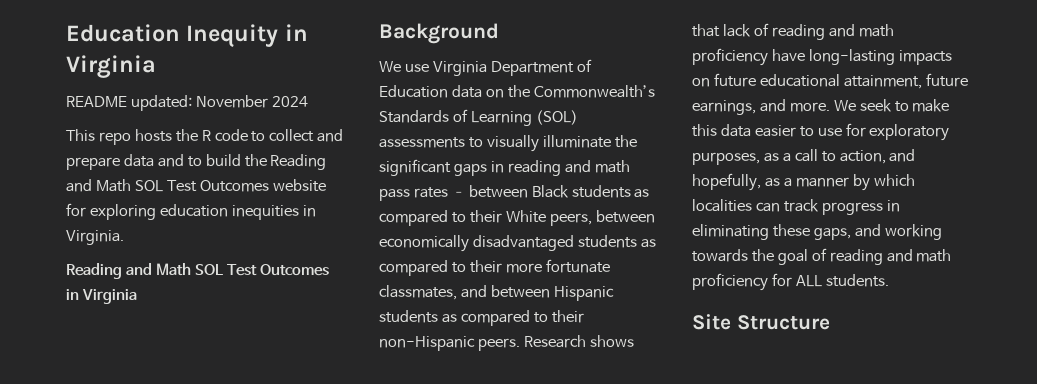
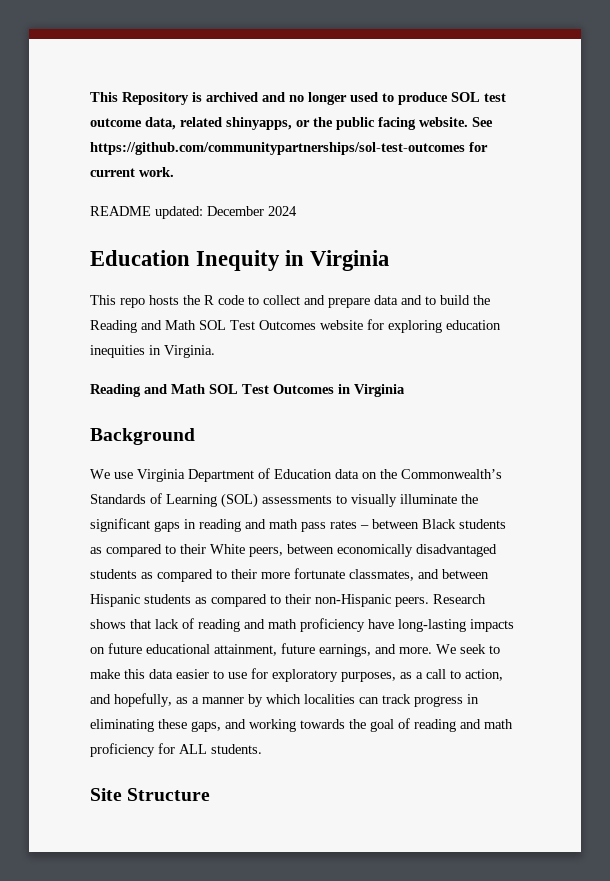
(66, 33) none -> [90,92,506,105] [90,117,493,130] [90,142,488,155] [90,167,174,177] [90,206,297,219] This Repository is archived and no longer used to produce SOL test outcome data, related shinyapps, or the public facing website. See https://github.com/communitypartnerships/sol-test-outcomes for current work. // README updated: December 2024 //
[66,95,308,111] // README updated: November 2024 -> (390, 260) none

